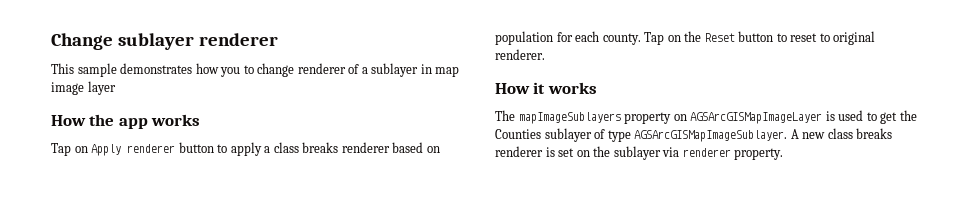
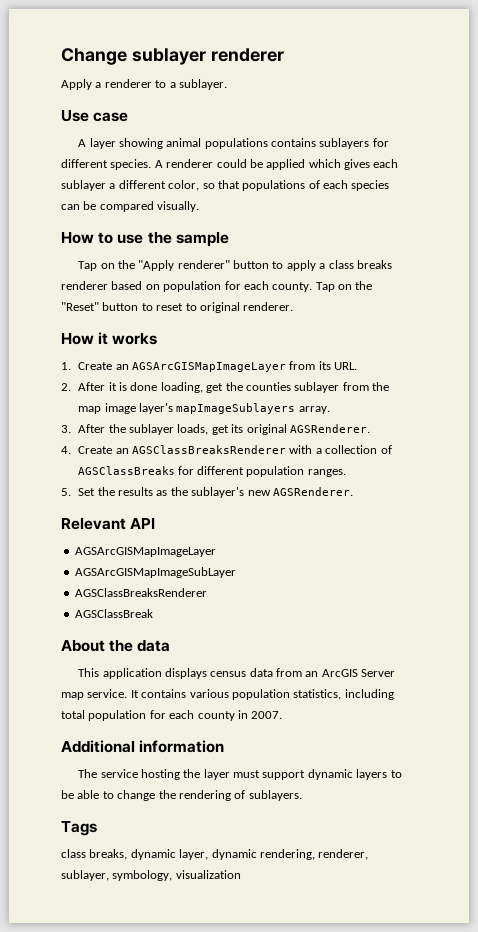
[51,63,460,77] [51,81,116,95] [51,114,201,129] [51,143,176,156] This sample demonstrates how you to change renderer of a sublayer in map image layer // How the app works // Tap on Apply renderer -> [61,79,227,90] [61,110,129,122] [78,138,389,149] [61,159,399,170] [61,180,390,191] [61,201,200,212] [61,232,229,247] [78,260,230,271] Apply a renderer to a sublayer. // Use case // A layer showing animal populations contains sublayers for different species. A renderer could be applied which gives each sublayer a different color, so that populations of each species can be compared visually. // How to use the sample // Tap on the "Apply renderer"
[704,33,735,42] Reset -> [61,302,99,311] "Reset"
[495,110,917,124] [495,128,893,142] [495,146,784,160] The mapImageSublayers property on AGSArcGISMapImageLayer is used to get the Counties sublayer of type AGSArcGISMapImageSublayer. A new class breaks renderer is set on the sublayer via renderer property. -> [61,361,358,372] [61,382,390,393] [78,403,330,414] [61,424,370,435] [61,445,392,454] [78,466,346,477] [61,487,353,498] [61,518,156,530] [74,547,216,557] [74,567,236,578] [74,588,207,597] [74,609,153,618] [61,640,171,652] [78,668,396,679] [61,689,394,700] [61,710,283,721] [61,740,225,753] [78,769,402,780] [61,790,302,801] [61,821,97,836] [61,849,369,860] [61,870,241,881] 1. Create an AGSArcGISMapImageLayer from its URL. // 2. After it is done loading, get the counties sublayer from the map image layer's mapImageSublayers array. // 3. After the sublayer loads, get its original AGSRenderer. // 4. Create an AGSClassBreaksRenderer with a collection of AGSClassBreaks for different population ranges. // 5. Set the results as the sublayer's new AGSRenderer. // Relevant API // AGSArcGISMapImageLayer // AGSArcGISMapImageSubLayer // AGSClassBreaksRenderer // AGSClassBreak // About the data // This application displays census data from an ArcGIS Server map service. It contains various population statistics, including total population for each county in 2007. // Additional information // The service hosting the layer must support dynamic layers to be able to change the rendering of sublayers. // Tags // class breaks, dynamic layer, dynamic rendering, renderer, sublayer, symbology, visualization

